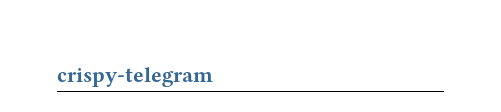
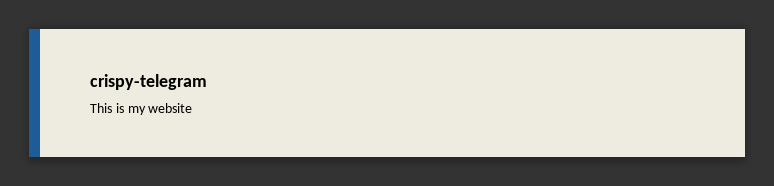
(213, 77) none -> [90,103,193,115] // This is my website

